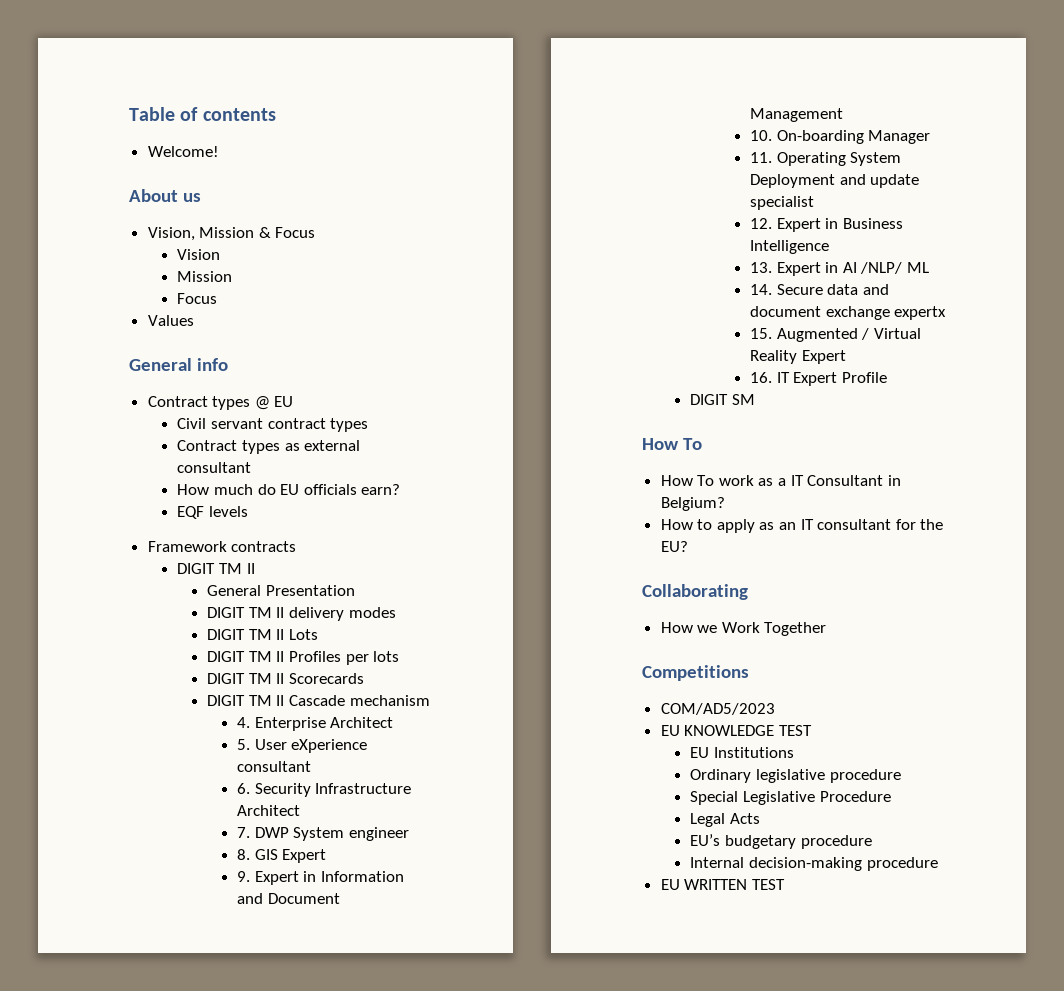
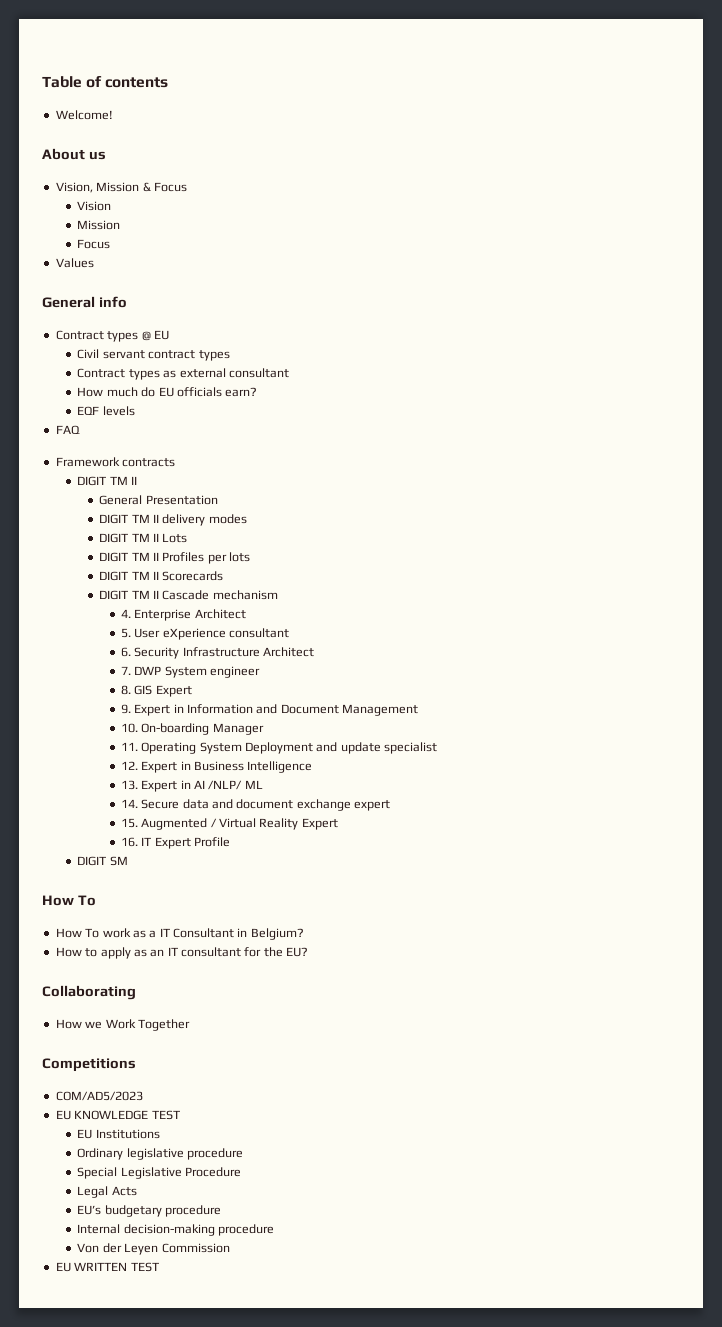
(249, 511) none -> [55,425,80,434] // FAQ
[894,306,947,320] expertx -> [354,800,391,811] expert
(938, 864) none -> [77,1243,230,1255] // Von der Leyen Commission

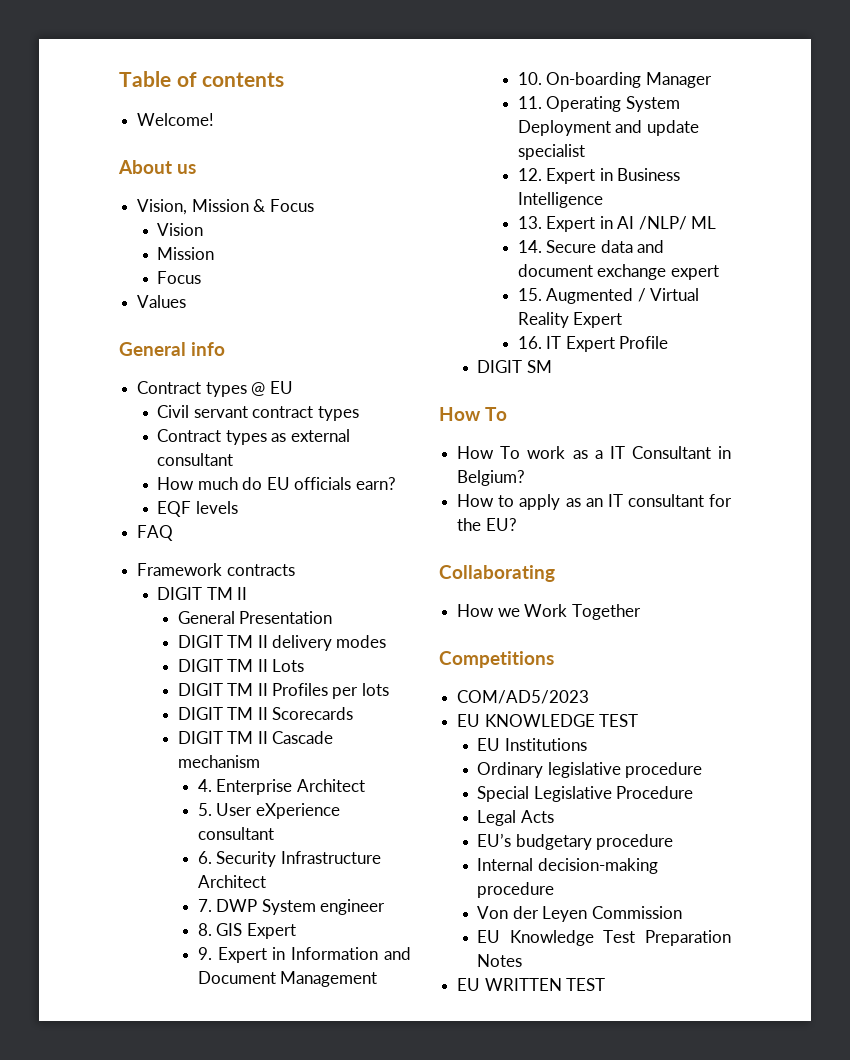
(230, 1248) none -> [477,930,731,946] [477,954,523,967] // EU Knowledge Test Preparation Notes

